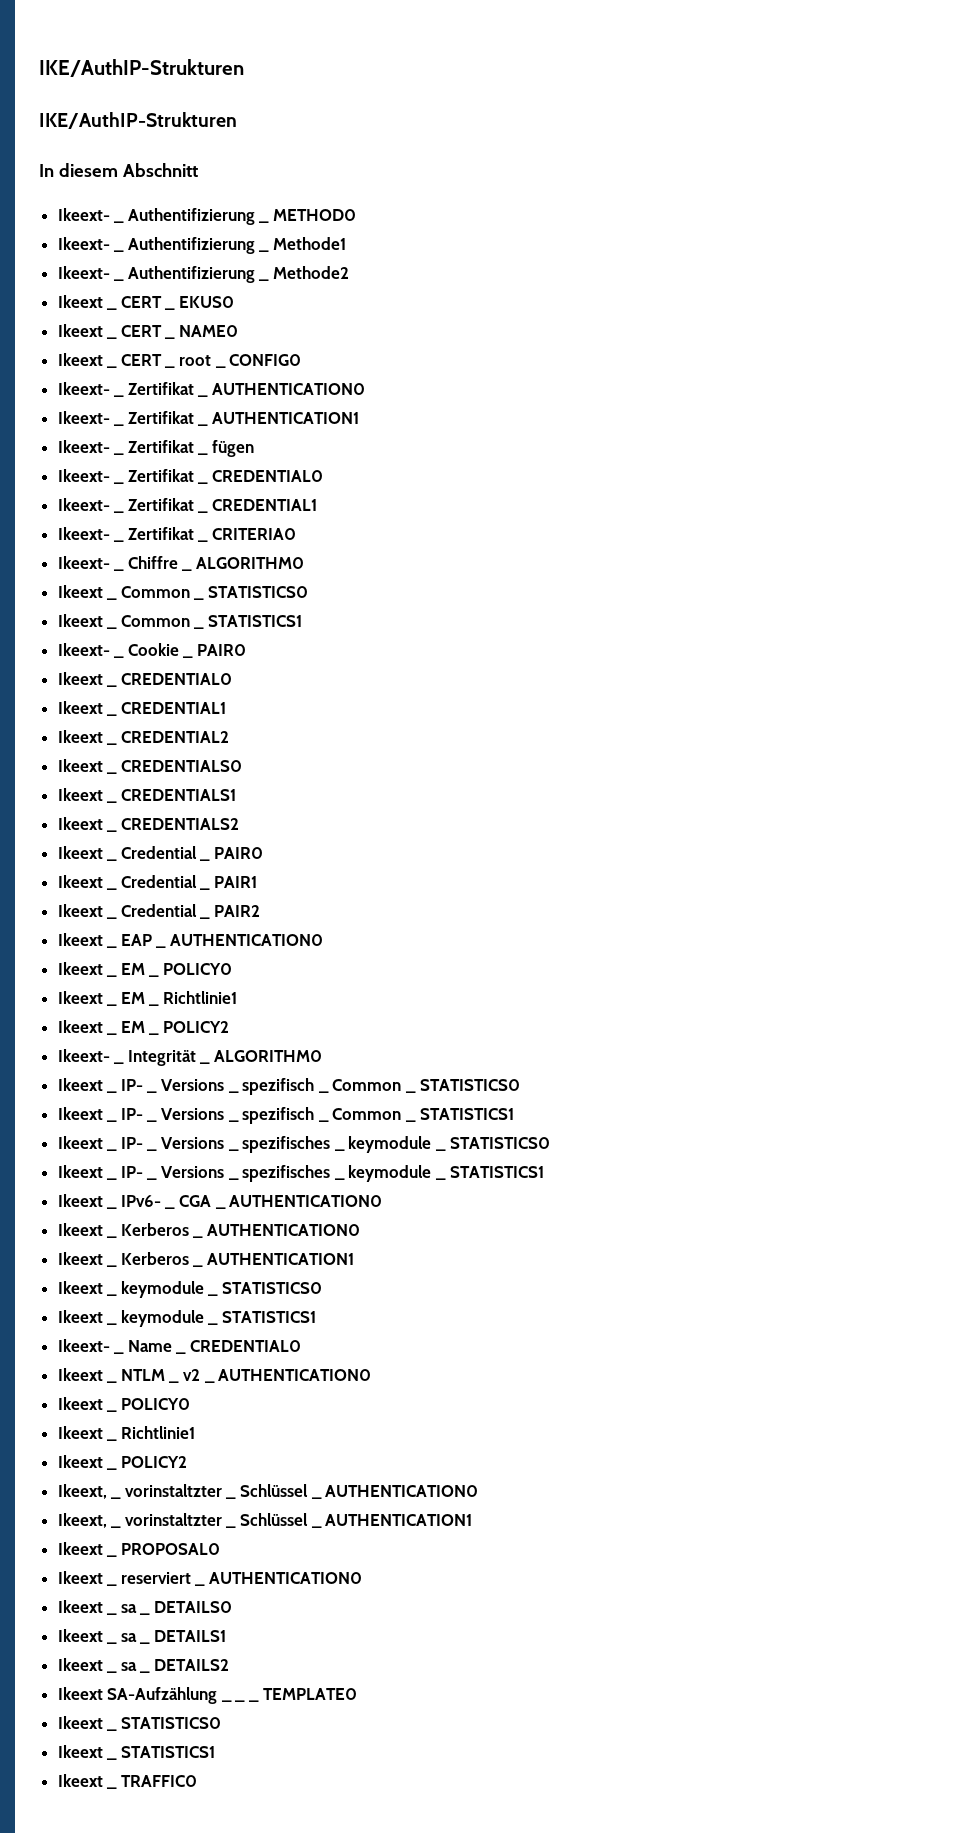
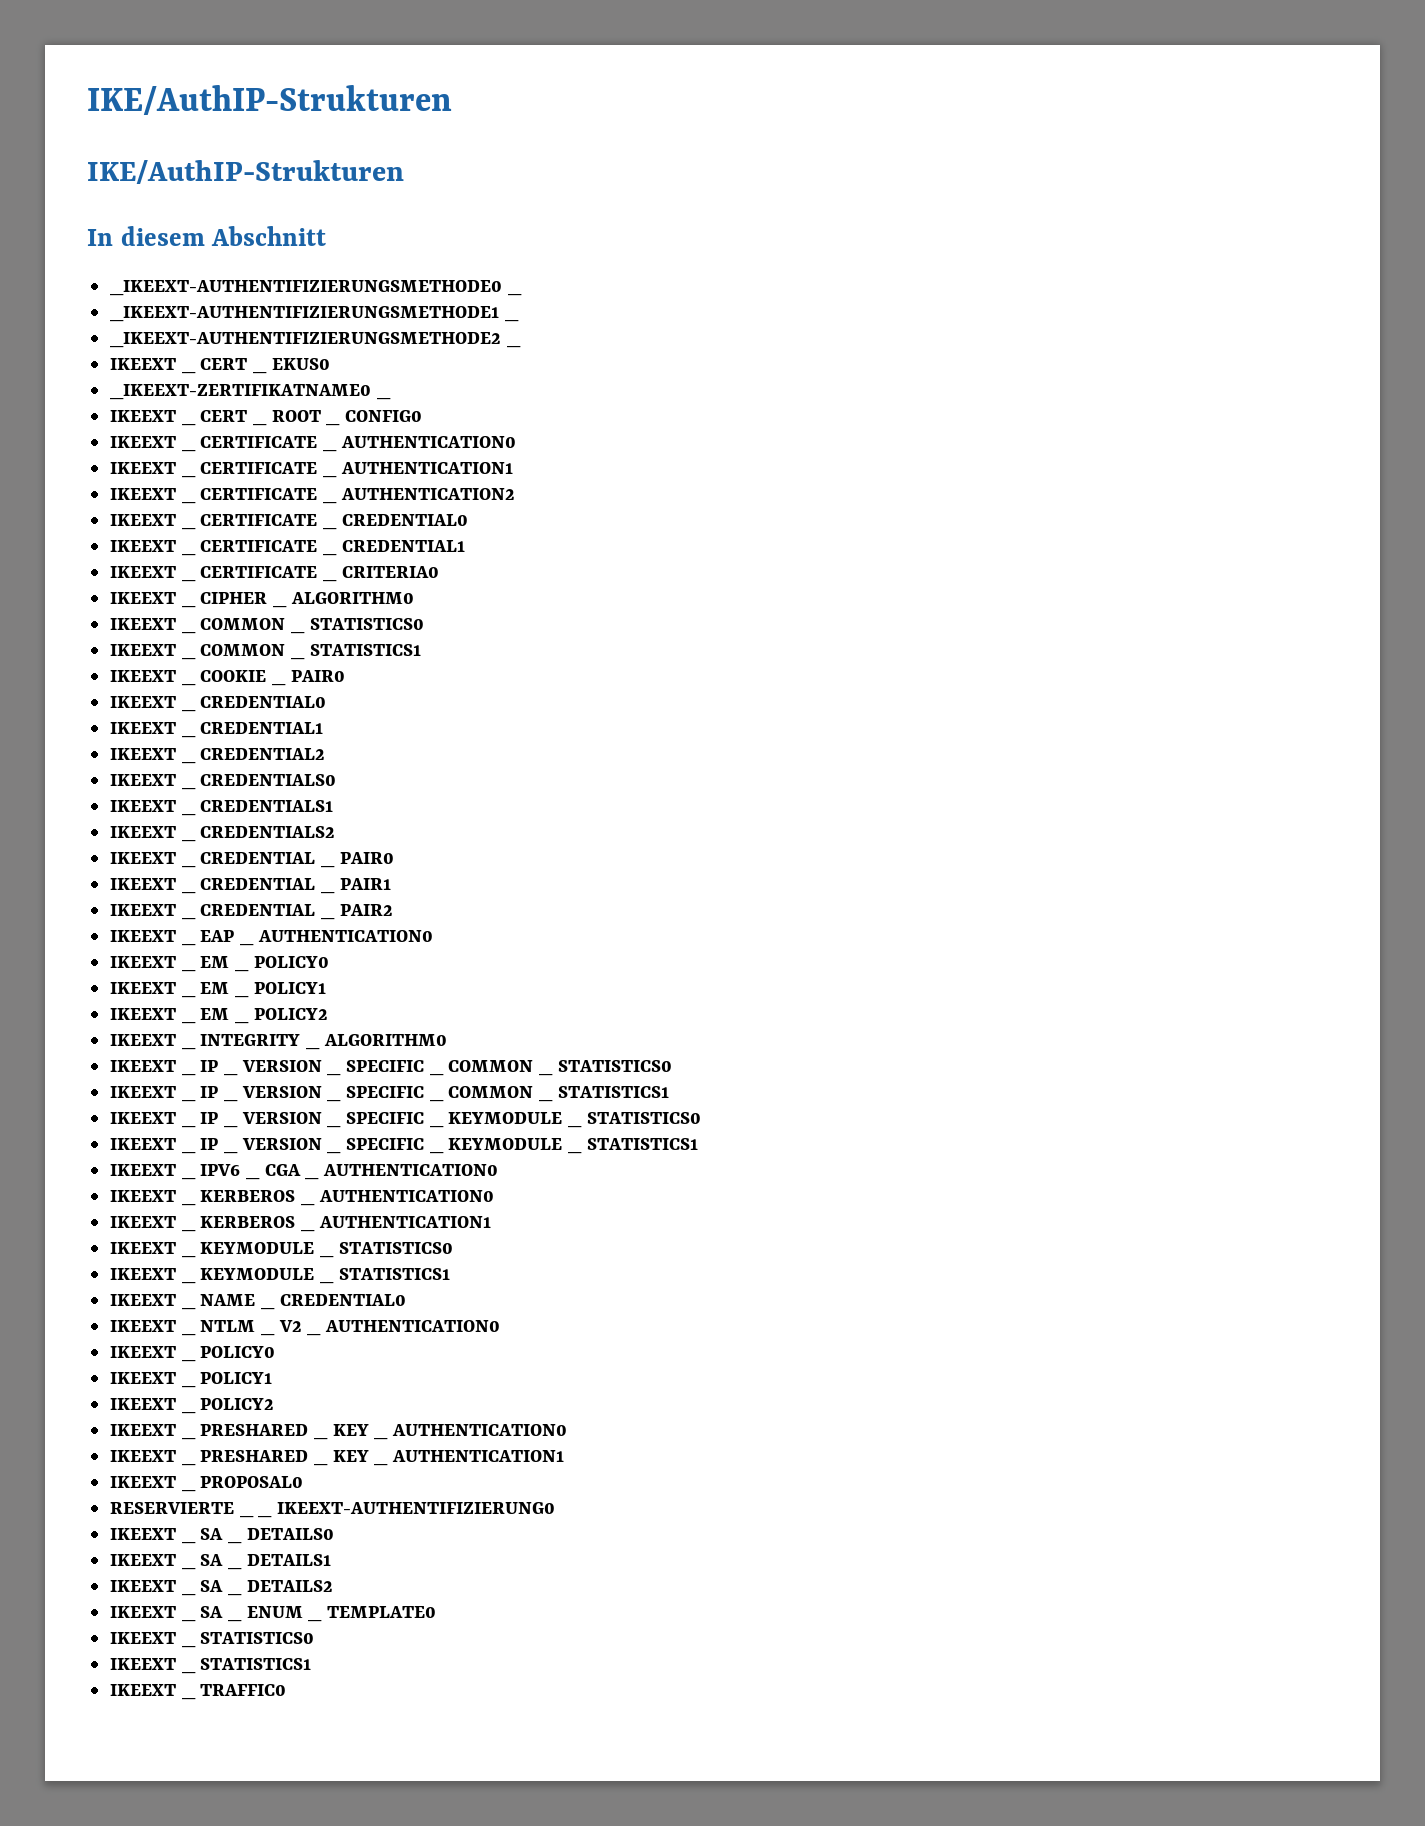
[57,208,110,221] [113,208,270,225] [273,209,357,221] [57,237,110,250] [113,237,270,254] [273,237,347,250] [57,266,110,279] [113,266,270,283] [273,266,350,279] [57,295,103,308] [106,308,118,310] [120,296,162,308] [164,308,176,310] [179,296,235,308] [57,324,103,337] [106,337,118,339] [120,325,162,337] [164,337,176,339] [179,325,239,337] [57,353,103,366] [106,366,118,368] [120,354,162,366] [164,366,176,368] [179,355,212,366] Ikeext- _ Authentifizierung _ METHOD0 // Ikeext- _ Authentifizierung _ Methode1 // Ikeext- _ Authentifizierung _ Methode2 // Ikeext _ CERT _ EKUS0 // Ikeext _ CERT _ NAME0 // Ikeext _ CERT _ root -> [110,280,522,296] [110,306,519,322] [110,332,521,348] [110,358,177,370] [181,370,196,374] [200,358,248,370] [253,370,268,374] [271,358,330,370] [110,384,391,400] [110,410,177,422] [181,422,196,426] [200,410,248,422] [253,422,268,426] [271,410,321,422] _IKEEXT-AUTHENTIFIZIERUNGSMETHODE0 _ // _IKEEXT-AUTHENTIFIZIERUNGSMETHODE1 _ // _IKEEXT-AUTHENTIFIZIERUNGSMETHODE2 _ // IKEEXT _ CERT _ EKUS0 // _IKEEXT-ZERTIFIKATNAME0 _ // IKEEXT _ CERT _ ROOT
[57,382,110,395] [113,395,125,397] [127,382,194,395] [197,395,209,397] [212,383,366,395] [57,411,110,424] [113,424,125,426] [127,411,194,424] [197,424,209,426] [212,412,360,424] [57,440,110,453] [113,453,125,455] [127,440,194,453] [197,440,255,457] [57,469,110,482] [113,482,125,484] [127,469,194,482] [197,482,209,484] [212,470,324,482] [57,498,110,511] [113,511,125,513] [127,498,194,511] [197,511,209,513] [212,499,318,511] [57,527,110,540] [113,540,125,542] [127,527,194,540] Ikeext- _ Zertifikat _ AUTHENTICATION0 // Ikeext- _ Zertifikat _ AUTHENTICATION1 // Ikeext- _ Zertifikat _ fügen // Ikeext- _ Zertifikat _ CREDENTIAL0 // Ikeext- _ Zertifikat _ CREDENTIAL1 // Ikeext- _ Zertifikat -> [110,436,177,448] [181,448,196,452] [200,436,318,448] [323,448,338,452] [340,436,516,448] [110,462,177,474] [181,474,196,478] [200,462,318,474] [323,474,338,478] [340,462,513,474] [110,488,177,500] [181,500,196,504] [200,488,318,500] [323,500,338,504] [340,488,515,500] [110,514,177,526] [181,526,196,530] [200,514,318,526] [323,526,338,530] [341,514,468,526] [110,540,177,552] [181,552,196,556] [200,540,318,552] [323,552,338,556] [341,540,465,552] [110,566,177,578] [181,578,196,582] [200,566,318,578] IKEEXT _ CERTIFICATE _ AUTHENTICATION0 // IKEEXT _ CERTIFICATE _ AUTHENTICATION1 // IKEEXT _ CERTIFICATE _ AUTHENTICATION2 // IKEEXT _ CERTIFICATE _ CREDENTIAL0 // IKEEXT _ CERTIFICATE _ CREDENTIAL1 // IKEEXT _ CERTIFICATE
[57,556,110,569] [113,569,125,571] [127,556,178,569] [181,569,193,571] [196,557,305,569] [57,585,103,598] [106,598,118,600] [120,586,190,598] [193,598,205,600] [208,586,309,598] [57,614,103,627] [106,627,118,629] [120,615,190,627] [193,627,205,629] [208,615,303,627] [57,643,110,656] [113,656,125,658] [127,643,179,656] [182,656,194,658] [197,644,247,656] [57,672,103,685] [106,685,118,687] [120,673,232,685] [57,701,103,714] [106,714,118,716] [120,702,226,714] [57,730,103,743] Ikeext- _ Chiffre _ ALGORITHM0 // Ikeext _ Common _ STATISTICS0 // Ikeext _ Common _ STATISTICS1 // Ikeext- _ Cookie _ PAIR0 // Ikeext _ CREDENTIAL0 // Ikeext _ CREDENTIAL1 // Ikeext -> [110,592,177,604] [181,604,196,608] [200,592,268,604] [273,604,288,608] [290,592,414,604] [110,618,177,630] [181,630,196,634] [200,618,286,630] [291,630,306,634] [309,618,424,630] [110,644,177,656] [181,656,196,660] [200,644,286,656] [291,656,306,660] [309,644,421,656] [110,670,177,682] [181,682,196,686] [200,670,267,682] [272,682,287,686] [290,670,345,682] [110,696,177,708] [181,708,196,712] [200,696,327,708] [110,722,177,734] [181,734,196,738] [200,722,324,734] [110,748,177,760] IKEEXT _ CIPHER _ ALGORITHM0 // IKEEXT _ COMMON _ STATISTICS0 // IKEEXT _ COMMON _ STATISTICS1 // IKEEXT _ COOKIE _ PAIR0 // IKEEXT _ CREDENTIAL0 // IKEEXT _ CREDENTIAL1 // IKEEXT
[57,759,103,772] Ikeext -> [110,774,177,786] IKEEXT
[57,788,103,801] Ikeext -> [110,800,177,812] IKEEXT
[57,817,103,830] Ikeext -> [110,826,177,838] IKEEXT
[57,846,103,859] [106,859,118,861] [120,846,197,859] [199,859,211,861] [214,847,264,859] [57,875,103,888] [106,888,118,890] [120,875,197,888] Ikeext _ Credential _ PAIR0 // Ikeext _ Credential -> [110,852,177,864] [181,864,196,868] [200,852,316,864] [321,864,336,868] [339,852,394,864] [110,878,177,890] [181,890,196,894] [200,878,316,890] IKEEXT _ CREDENTIAL _ PAIR0 // IKEEXT _ CREDENTIAL
[57,904,103,917] [106,917,118,919] [120,904,197,917] Ikeext _ Credential -> [110,904,177,916] [181,916,196,920] [200,904,316,916] IKEEXT _ CREDENTIAL
[57,933,103,946] Ikeext -> [110,930,177,942] IKEEXT
[57,962,103,975] Ikeext -> [110,956,177,968] IKEEXT
[57,991,103,1004] [106,1004,118,1006] [120,992,145,1004] [148,1004,160,1006] [163,991,238,1004] [57,1020,103,1033] Ikeext _ EM _ Richtlinie1 // Ikeext -> [110,982,177,994] [181,994,196,998] [200,982,230,994] [235,994,250,998] [253,982,326,994] [110,1008,177,1020] IKEEXT _ EM _ POLICY1 // IKEEXT
[57,1049,110,1062] [113,1050,211,1066] [214,1050,323,1062] [57,1078,103,1091] [106,1091,118,1093] [120,1079,143,1091] [146,1091,158,1093] [161,1079,225,1091] [227,1078,329,1095] [332,1079,402,1091] [405,1091,417,1093] [419,1079,520,1091] [57,1107,103,1120] [106,1120,118,1122] [120,1108,143,1120] [146,1120,158,1122] [161,1108,225,1120] [227,1107,329,1124] [332,1108,402,1120] [405,1120,417,1122] [419,1108,514,1120] [57,1136,103,1149] [106,1149,118,1151] [120,1137,143,1149] [146,1149,158,1151] [161,1137,225,1149] [227,1136,447,1153] [449,1137,550,1149] [57,1165,103,1178] [106,1178,118,1180] [120,1166,143,1178] [146,1178,158,1180] [161,1166,225,1178] [227,1165,447,1182] [449,1166,544,1178] [57,1194,103,1207] [106,1207,118,1209] [120,1195,161,1207] Ikeext- _ Integrität _ ALGORITHM0 // Ikeext _ IP- _ Versions _ spezifisch _ Common _ STATISTICS0 // Ikeext _ IP- _ Versions _ spezifisch _ Common _ STATISTICS1 // Ikeext _ IP- _ Versions _ spezifisches _ keymodule _ STATISTICS0 // Ikeext _ IP- _ Versions _ spezifisches _ keymodule _ STATISTICS1 // Ikeext _ IPv6- -> [110,1034,177,1046] [181,1046,196,1050] [200,1034,301,1046] [306,1046,321,1050] [323,1034,447,1046] [110,1060,177,1072] [181,1072,196,1076] [200,1060,219,1072] [224,1072,239,1076] [241,1060,322,1072] [327,1072,342,1076] [346,1060,425,1072] [429,1072,444,1076] [448,1060,534,1072] [539,1072,554,1076] [557,1060,672,1072] [110,1086,177,1098] [181,1098,196,1102] [200,1086,219,1098] [224,1098,239,1102] [241,1086,322,1098] [327,1098,342,1102] [346,1086,425,1098] [429,1098,444,1102] [448,1086,534,1098] [539,1098,554,1102] [557,1086,669,1098] [110,1112,177,1124] [181,1124,196,1128] [200,1112,219,1124] [224,1124,239,1128] [241,1112,322,1124] [327,1124,342,1128] [346,1112,425,1124] [429,1124,444,1128] [448,1112,563,1124] [568,1124,583,1128] [586,1112,701,1124] [110,1138,177,1150] [181,1150,196,1154] [200,1138,219,1150] [224,1150,239,1154] [241,1138,322,1150] [327,1150,342,1154] [346,1138,425,1150] [429,1150,444,1154] [448,1138,563,1150] [568,1150,583,1154] [586,1138,698,1150] [110,1164,177,1176] [181,1176,196,1180] [200,1164,241,1176] IKEEXT _ INTEGRITY _ ALGORITHM0 // IKEEXT _ IP _ VERSION _ SPECIFIC _ COMMON _ STATISTICS0 // IKEEXT _ IP _ VERSION _ SPECIFIC _ COMMON _ STATISTICS1 // IKEEXT _ IP _ VERSION _ SPECIFIC _ KEYMODULE _ STATISTICS0 // IKEEXT _ IP _ VERSION _ SPECIFIC _ KEYMODULE _ STATISTICS1 // IKEEXT _ IPV6
[57,1223,103,1236] [106,1236,118,1238] [120,1223,189,1236] [192,1236,204,1238] [207,1224,361,1236] [57,1252,103,1265] [106,1265,118,1267] [120,1252,189,1265] [192,1265,204,1267] [207,1253,355,1265] [57,1281,103,1294] [106,1281,219,1298] [222,1282,323,1294] [57,1310,103,1323] [106,1310,219,1327] [222,1311,317,1323] [57,1339,110,1352] [113,1352,125,1354] [127,1340,172,1352] [175,1352,187,1354] [190,1340,302,1352] [57,1368,103,1381] Ikeext _ Kerberos _ AUTHENTICATION0 // Ikeext _ Kerberos _ AUTHENTICATION1 // Ikeext _ keymodule _ STATISTICS0 // Ikeext _ keymodule _ STATISTICS1 // Ikeext- _ Name _ CREDENTIAL0 // Ikeext -> [110,1190,177,1202] [181,1202,196,1206] [200,1190,296,1202] [301,1202,316,1206] [318,1190,494,1202] [110,1216,177,1228] [181,1228,196,1232] [200,1216,296,1228] [301,1228,316,1232] [318,1216,491,1228] [110,1242,177,1254] [181,1254,196,1258] [200,1242,315,1254] [320,1254,335,1258] [338,1242,453,1254] [110,1268,177,1280] [181,1280,196,1284] [200,1268,315,1280] [320,1280,335,1284] [338,1268,450,1280] [110,1294,177,1306] [181,1306,196,1310] [200,1294,256,1306] [261,1306,276,1310] [279,1294,406,1306] [110,1320,177,1332] IKEEXT _ KERBEROS _ AUTHENTICATION0 // IKEEXT _ KERBEROS _ AUTHENTICATION1 // IKEEXT _ KEYMODULE _ STATISTICS0 // IKEEXT _ KEYMODULE _ STATISTICS1 // IKEEXT _ NAME _ CREDENTIAL0 // IKEEXT
[183,1369,201,1381] [203,1381,215,1383] [218,1369,372,1381] [57,1397,103,1410] [106,1410,118,1412] [120,1398,190,1410] [57,1426,103,1439] [106,1439,118,1441] [120,1426,195,1439] [57,1455,103,1468] [106,1468,118,1470] [120,1456,187,1468] [57,1484,122,1499] [124,1484,222,1497] [225,1497,237,1499] [240,1484,309,1497] [310,1497,322,1499] [325,1485,479,1497] [57,1513,122,1528] [124,1513,222,1526] [225,1526,237,1528] [240,1513,309,1526] [310,1526,322,1528] [325,1514,473,1526] [57,1542,103,1555] v2 _ AUTHENTICATION0 // Ikeext _ POLICY0 // Ikeext _ Richtlinie1 // Ikeext _ POLICY2 // Ikeext, _ vorinstaltzter _ Schlüssel _ AUTHENTICATION0 // Ikeext, _ vorinstaltzter _ Schlüssel _ AUTHENTICATION1 // Ikeext -> [278,1320,302,1332] [307,1332,322,1336] [325,1320,501,1332] [110,1346,177,1358] [181,1358,196,1362] [200,1346,276,1358] [110,1372,177,1384] [181,1384,196,1388] [200,1372,273,1384] [110,1398,177,1410] [181,1410,196,1414] [200,1398,275,1410] [110,1424,177,1436] [181,1436,196,1440] [200,1424,309,1436] [314,1436,329,1440] [332,1424,369,1436] [374,1436,389,1440] [392,1424,568,1436] [110,1450,177,1462] [181,1462,196,1466] [200,1450,309,1462] [314,1462,329,1466] [332,1450,369,1462] [374,1462,389,1466] [392,1450,565,1462] [110,1476,177,1488] V2 _ AUTHENTICATION0 // IKEEXT _ POLICY0 // IKEEXT _ POLICY1 // IKEEXT _ POLICY2 // IKEEXT _ PRESHARED _ KEY _ AUTHENTICATION0 // IKEEXT _ PRESHARED _ KEY _ AUTHENTICATION1 // IKEEXT
[57,1571,103,1584] [106,1584,118,1586] [120,1572,191,1584] [194,1584,206,1586] [209,1572,363,1584] [57,1600,103,1613] [106,1613,118,1615] [120,1604,137,1613] Ikeext _ reserviert _ AUTHENTICATION0 // Ikeext _ sa -> [110,1502,235,1514] [239,1514,273,1518] [277,1502,556,1514] [110,1528,177,1540] [181,1540,196,1544] [200,1528,224,1540] RESERVIERTE _ _ IKEEXT-AUTHENTIFIZIERUNG0 // IKEEXT _ SA
[57,1629,103,1642] [106,1642,118,1644] [120,1633,137,1642] Ikeext _ sa -> [110,1554,177,1566] [181,1566,196,1570] [200,1554,224,1566] IKEEXT _ SA
[57,1658,103,1671] [106,1671,118,1673] [120,1662,137,1671] Ikeext _ sa -> [110,1580,177,1592] [181,1592,196,1596] [200,1580,224,1592] IKEEXT _ SA
[57,1687,246,1704] Ikeext SA-Aufzählung _ _ -> [110,1606,177,1618] [181,1618,196,1622] [200,1606,224,1618] [228,1618,243,1622] [246,1606,303,1618] IKEEXT _ SA _ ENUM
[57,1716,103,1729] [106,1729,118,1731] [120,1717,221,1729] [57,1745,103,1758] [106,1758,118,1760] [120,1746,215,1758] [57,1774,103,1787] Ikeext _ STATISTICS0 // Ikeext _ STATISTICS1 // Ikeext -> [110,1632,177,1644] [181,1644,196,1648] [200,1632,315,1644] [110,1658,177,1670] [181,1670,196,1674] [200,1658,312,1670] [110,1684,177,1696] IKEEXT _ STATISTICS0 // IKEEXT _ STATISTICS1 // IKEEXT

